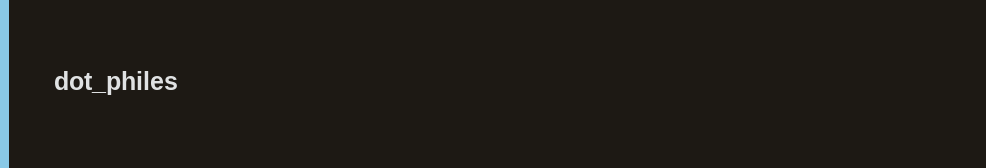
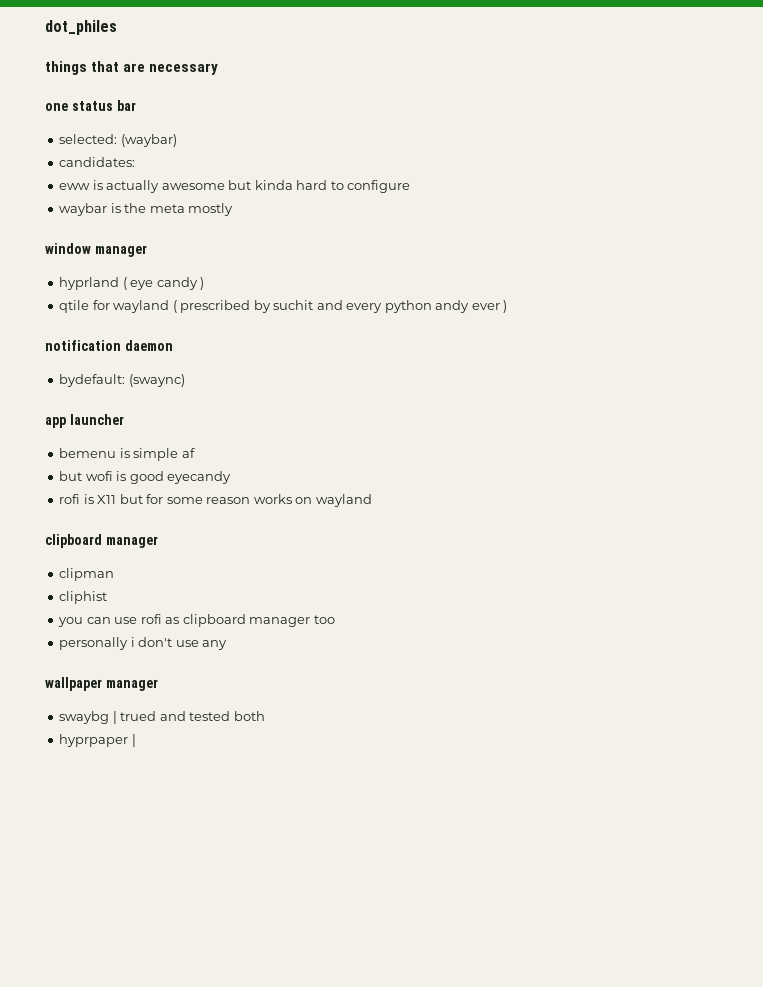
(178, 83) none -> [45,61,219,75] [45,100,136,111] [59,134,177,147] [59,157,136,167] [59,180,411,193] [59,203,234,216] [45,243,147,257] [59,277,205,290] [59,300,508,313] [45,340,173,351] [59,374,185,387] [45,414,124,428] [59,448,195,461] [59,471,232,484] [59,494,372,507] [45,534,158,548] [59,568,115,581] [59,591,108,604] [58,614,335,627] [59,637,228,650] [45,677,158,691] [59,711,265,724] [59,734,136,747] // things that are necessary // one status bar // selected: (waybar) // candidates: // eww is actually awesome but kinda hard to configure // waybar is the meta mostly // window manager // hyprland ( eye candy ) // qtile for wayland ( prescribed by suchit and every python andy ever ) // notification daemon // bydefault: (swaync) // app launcher // bemenu is simple af // but wofi is good eyecandy // rofi is X11 but for some reason works on wayland // clipboard manager // clipman // cliphist // you can use rofi as clipboard manager too // personally i don't use any // wallpaper manager // swaybg | trued and tested both // hyprpaper |

